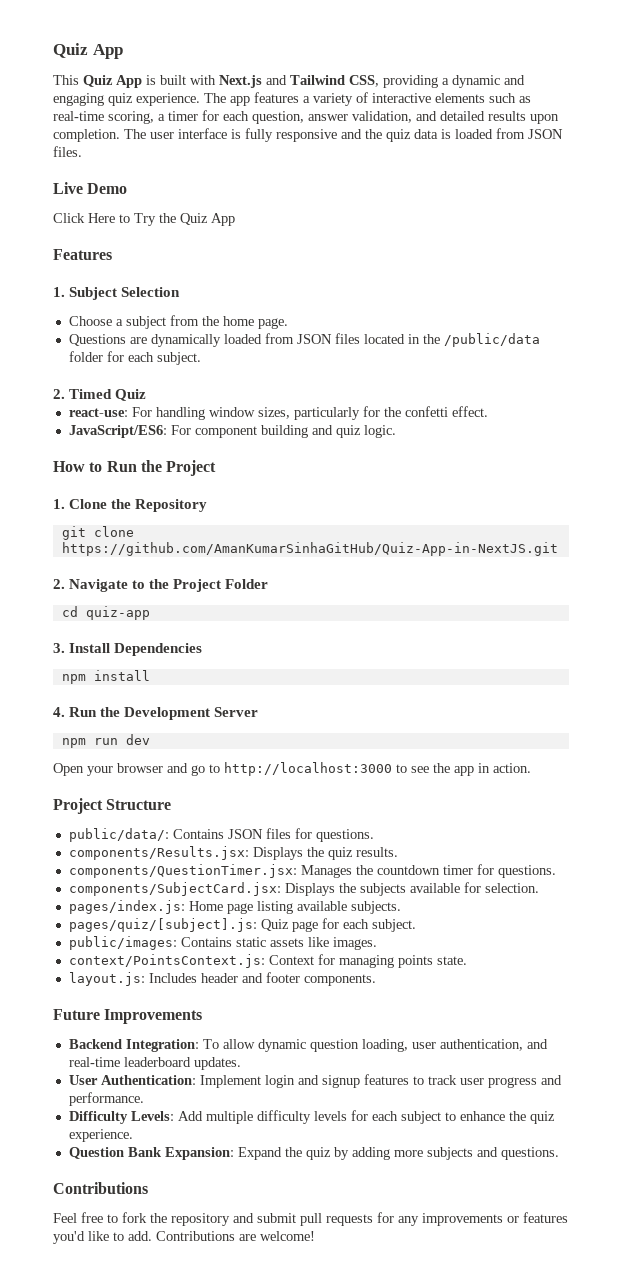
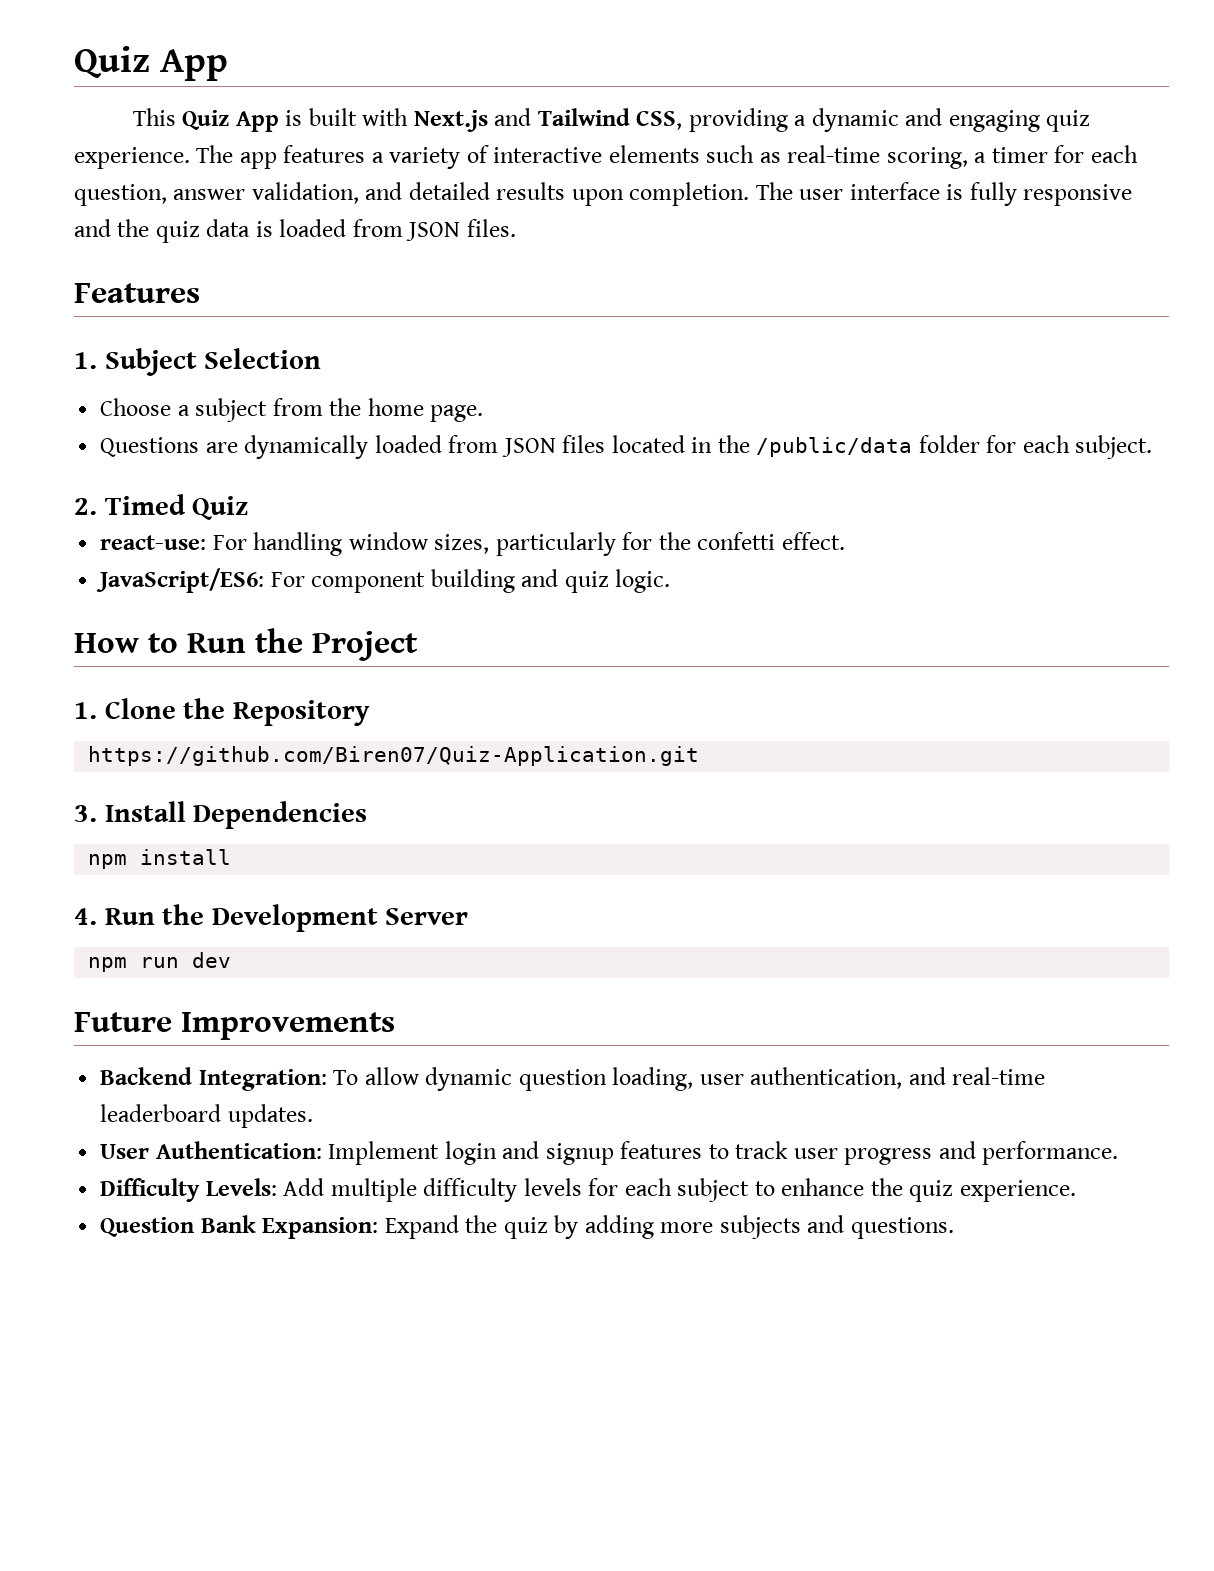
[53,182,128,194] [53,213,235,226] // Live Demo // Click Here to Try the Quiz App -> (516, 228) none
[61,526,134,540] [61,542,558,556] [53,579,269,592] [61,606,150,620] git clone https://github.com/AmanKumarSinhaGitHub/Quiz-App-in-NextJS.git // 2. Navigate to the Project Folder // cd quiz-app -> [88,746,700,766] https://github.com/Biren07/Quiz-Application.git
[53,762,531,776] [53,798,172,814] [68,828,374,842] [68,846,398,860] [68,864,556,878] [68,882,539,896] [68,900,401,914] [68,918,416,932] [68,936,377,950] [68,954,467,968] [68,972,376,986] // Open your browser and go to http://localhost:3000 to see the app in action. // Project Structure // public/data/: Contains JSON files for questions. // components/Results.jsx: Displays the quiz results. // components/QuestionTimer.jsx: Manages the countdown timer for questions. // components/SubjectCard.jsx: Displays the subjects available for selection. // pages/index.js: Home page listing available subjects. // pages/quiz/[subject].js: Quiz page for each subject. // public/images: Contains static assets like images. // context/PointsContext.js: Context for managing points state. // layout.js: Includes header and footer components. -> (232, 960) none
[53,1182,148,1194] [53,1212,568,1226] [53,1231,315,1244] // Contributions // Feel free to fork the repository and submit pull requests for any improvements or features you'd like to add. Contributions are welcome! -> (954, 1228) none

